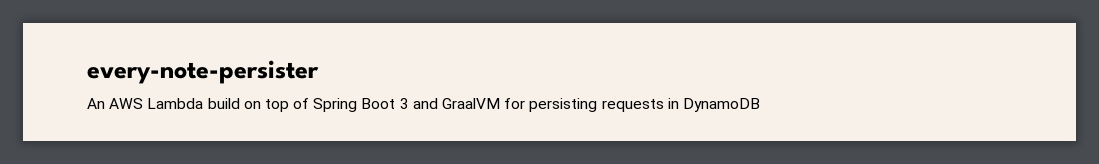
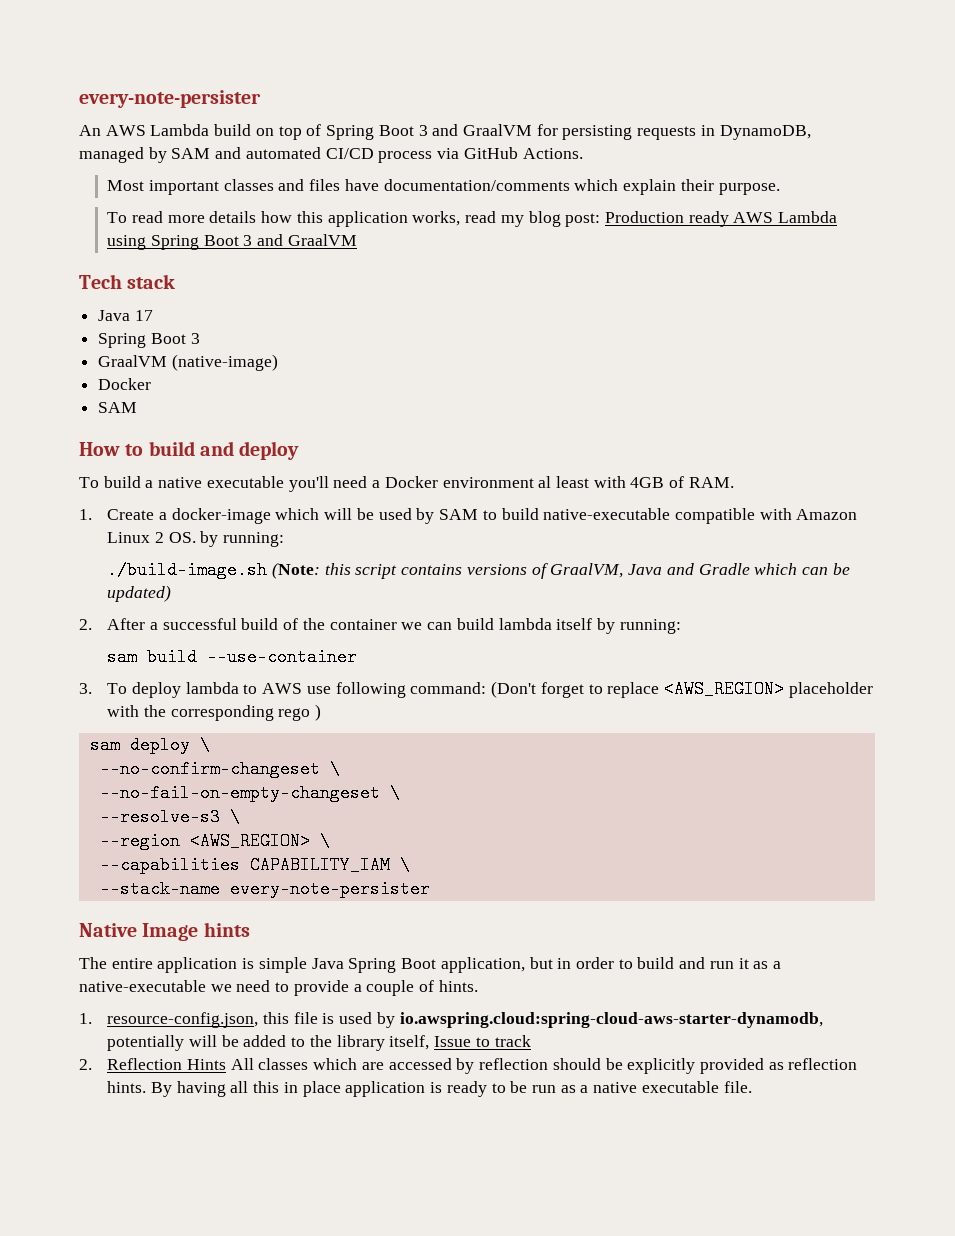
[682,98,760,112] DynamoDB -> [719,125,811,140] [79,147,583,163] [107,179,780,195] [107,211,838,227] [107,234,357,250] [79,274,176,289] [98,310,153,321] [98,333,200,348] [98,354,278,371] [98,378,152,390] [98,402,138,413] [79,441,300,460] [79,476,734,492] [79,508,858,524] [107,531,285,547] [107,561,850,579] [107,585,172,602] [79,618,681,634] [107,648,358,666] [79,680,873,698] [107,704,322,721] [89,736,210,754] [99,760,340,778] [99,784,400,802] [99,808,240,826] [99,832,330,850] [99,856,410,874] [99,880,430,898] [79,922,250,941] [79,957,782,973] [79,980,478,996] [79,1012,823,1028] [107,1035,531,1051] [79,1058,858,1074] [107,1081,752,1097] DynamoDB, managed by SAM and automated CI/CD process via GitHub Actions. // Most important classes and files have documentation/comments which explain their purpose. // To read more details how this application works, read my blog post: Production ready AWS Lambda using Spring Boot 3 and GraalVM // Tech stack // Java 17 // Spring Boot 3 // GraalVM (native-image) // Docker // SAM // How to build and deploy // To build a native executable you'll need a Docker environment al least with 4GB of RAM. // 1. Create a docker-image which will be used by SAM to build native-executable compatible with Amazon Linux 2 OS. by running: // ./build-image.sh (Note: this script contains versions of GraalVM, Java and Gradle which can be updated) // 2. After a successful build of the container we can build lambda itself by running: // sam build --use-container // 3. To deploy lambda to AWS use following command: (Don't forget to replace <AWS_REGION> placeholder with the corresponding rego ) // sam deploy \ // --no-confirm-changeset \ // --no-fail-on-empty-changeset \ // --resolve-s3 \ // --region <AWS_REGION> \ // --capabilities CAPABILITY_IAM \ // --stack-name every-note-persister // Native Image hints // The entire application is simple Java Spring Boot application, but in order to build and run it as a native-executable we need to provide a couple of hints. // 1. resource-config.json, this file is used by io.awspring.cloud:spring-cloud-aws-starter-dynamodb, potentially will be added to the library itself, Issue to track // 2. Reflection Hints All classes which are accessed by reflection should be explicitly provided as reflection hints. By having all this in place application is ready to be run as a native executable file.

